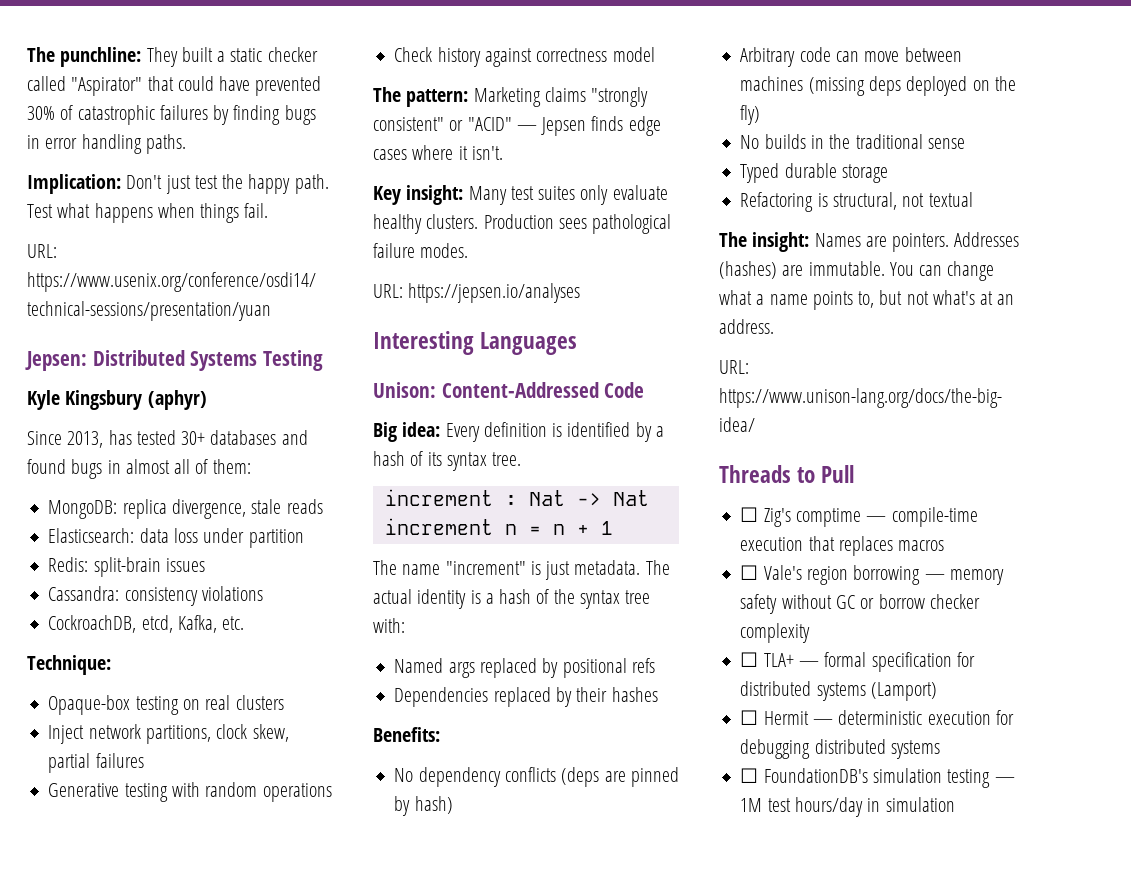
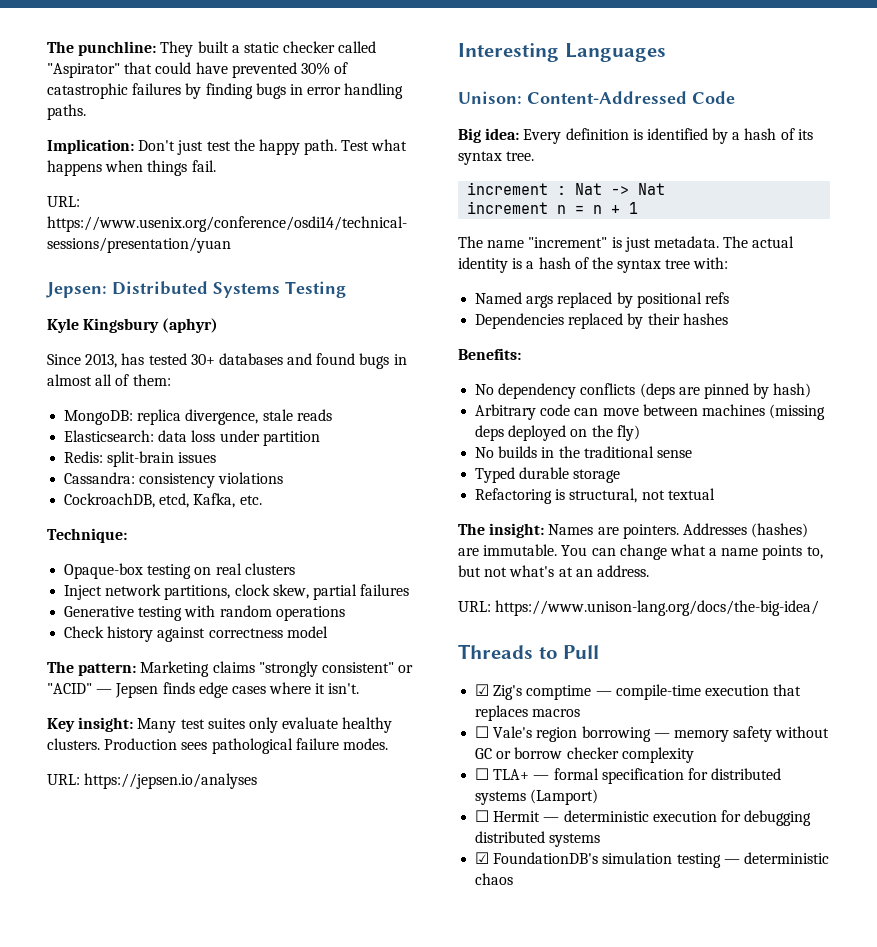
[740,507,759,522] ☐ -> [475,684,490,696] ☑
[740,768,759,783] ☐ -> [475,852,490,864] ☑
[740,797,955,817] 1M test hours/day in simulation -> [743,852,829,864] [475,873,514,885] deterministic chaos

